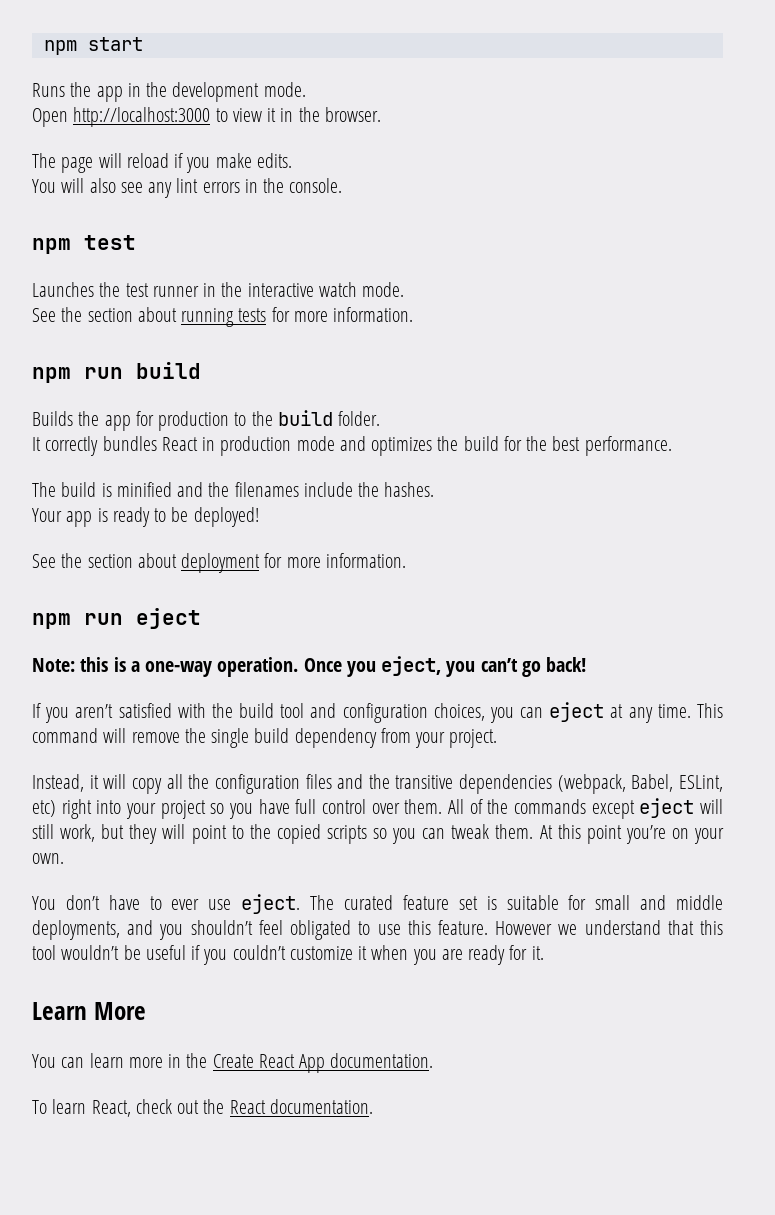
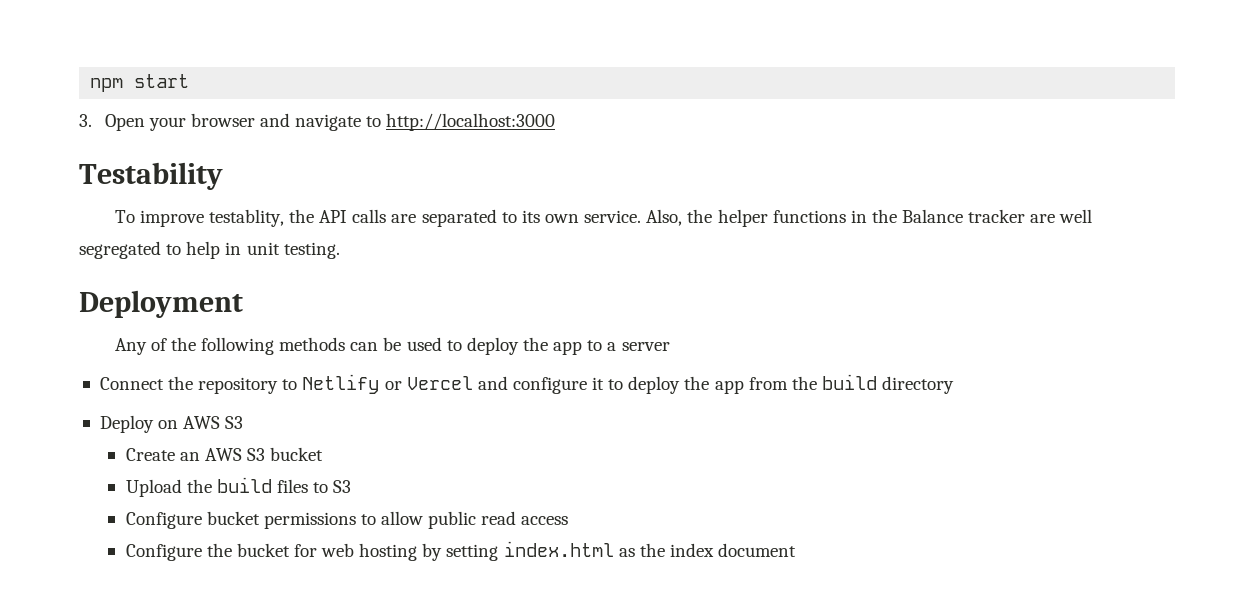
[32,82,306,102] [32,107,381,127] [32,153,292,173] [32,178,343,198] [32,235,136,254] [32,282,405,297] [32,307,414,327] [32,362,201,383] [32,410,381,431] [32,436,672,456] [32,482,435,497] [32,507,259,527] [32,553,406,573] [32,608,201,629] [32,656,587,677] [32,702,723,723] [32,728,498,748] [32,774,723,794] [32,798,723,819] [32,824,725,844] [32,853,64,864] [32,894,723,914] [32,920,723,940] [32,945,544,965] [32,1002,146,1020] [32,1053,434,1073] [32,1099,373,1117] Runs the app in the development mode. // Open http://localhost:3000 to view it in the browser. // The page will reload if you make edits. // You will also see any lint errors in the console. // npm test // Launches the test runner in the interactive watch mode. // See the section about running tests for more information. // npm run build // Builds the app for production to the build folder. // It correctly bundles React in production mode and optimizes the build for the best performance. // The build is minified and the filenames include the hashes. // Your app is ready to be deployed! // See the section about deployment for more information. // npm run eject // Note: this is a one-way operation. Once you eject, you can’t go back! // If you aren’t satisfied with the build tool and configuration choices, you can eject at any time. This command will remove the single build dependency from your project. // Instead, it will copy all the configuration files and the transitive dependencies (webpack, Babel, ESLint, etc) right into your project so you have full control over them. All of the commands except eject will still work, but they will point to the copied scripts so you can tweak them. At this point you’re on your own. // You don’t have to ever use eject. The curated feature set is suitable for small and middle deployments, and you shouldn’t feel obligated to use this feature. However we understand that this tool wouldn’t be useful if you couldn’t customize it when you are ready for it. // Learn More // You can learn more in the Create React App documentation. // To learn React, check out the React documentation. -> [79,113,556,131] [79,162,223,190] [114,209,1093,227] [79,241,340,259] [79,290,243,318] [114,337,670,355] [99,374,955,394] [99,415,244,433] [125,447,324,461] [125,477,352,497] [125,511,569,529] [125,541,797,561] 3. Open your browser and navigate to http://localhost:3000 // Testability // To improve testablity, the API calls are separated to its own service. Also, the helper functions in the Balance tracker are well segregated to help in unit testing. // Deployment // Any of the following methods can be used to deploy the app to a server // Connect the repository to Netlify or Vercel and configure it to deploy the app from the build directory // Deploy on AWS S3 // Create an AWS S3 bucket // Upload the build files to S3 // Configure bucket permissions to allow public read access // Configure the bucket for web hosting by setting index.html as the index document

